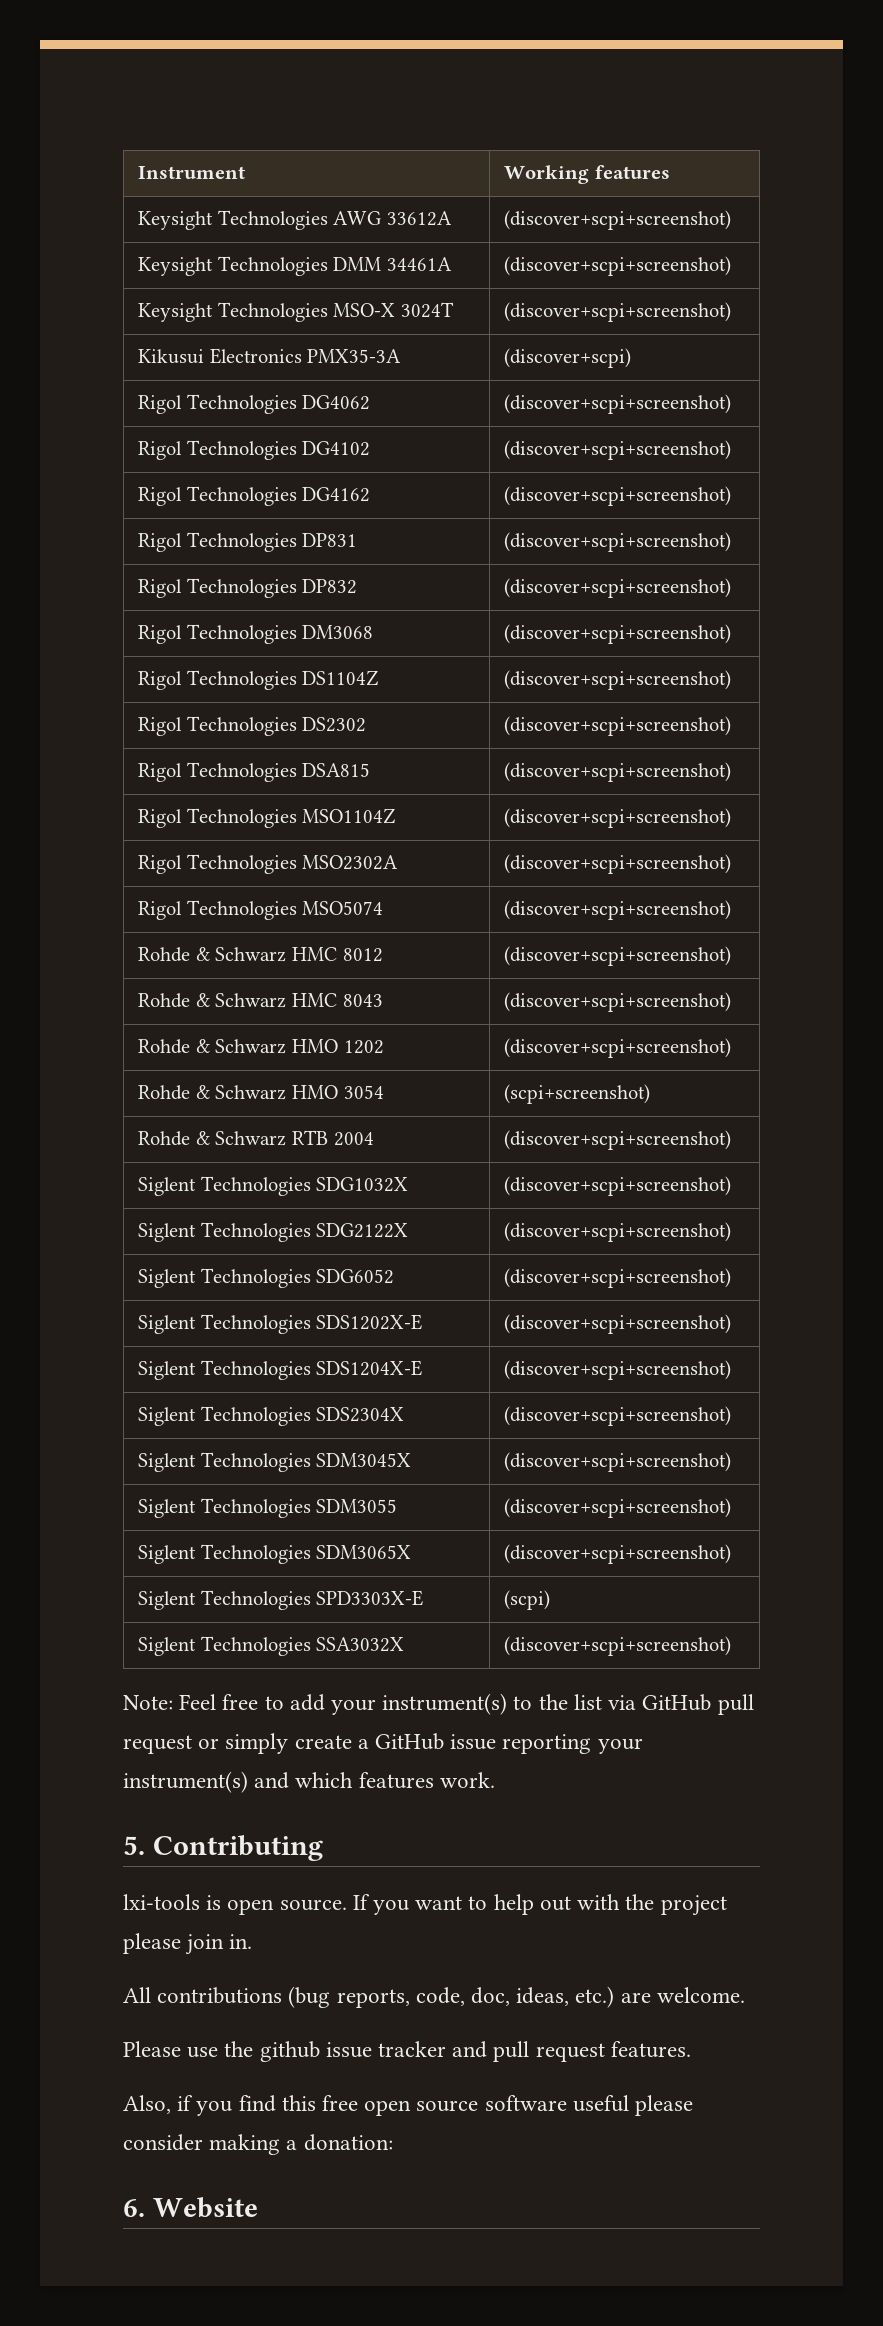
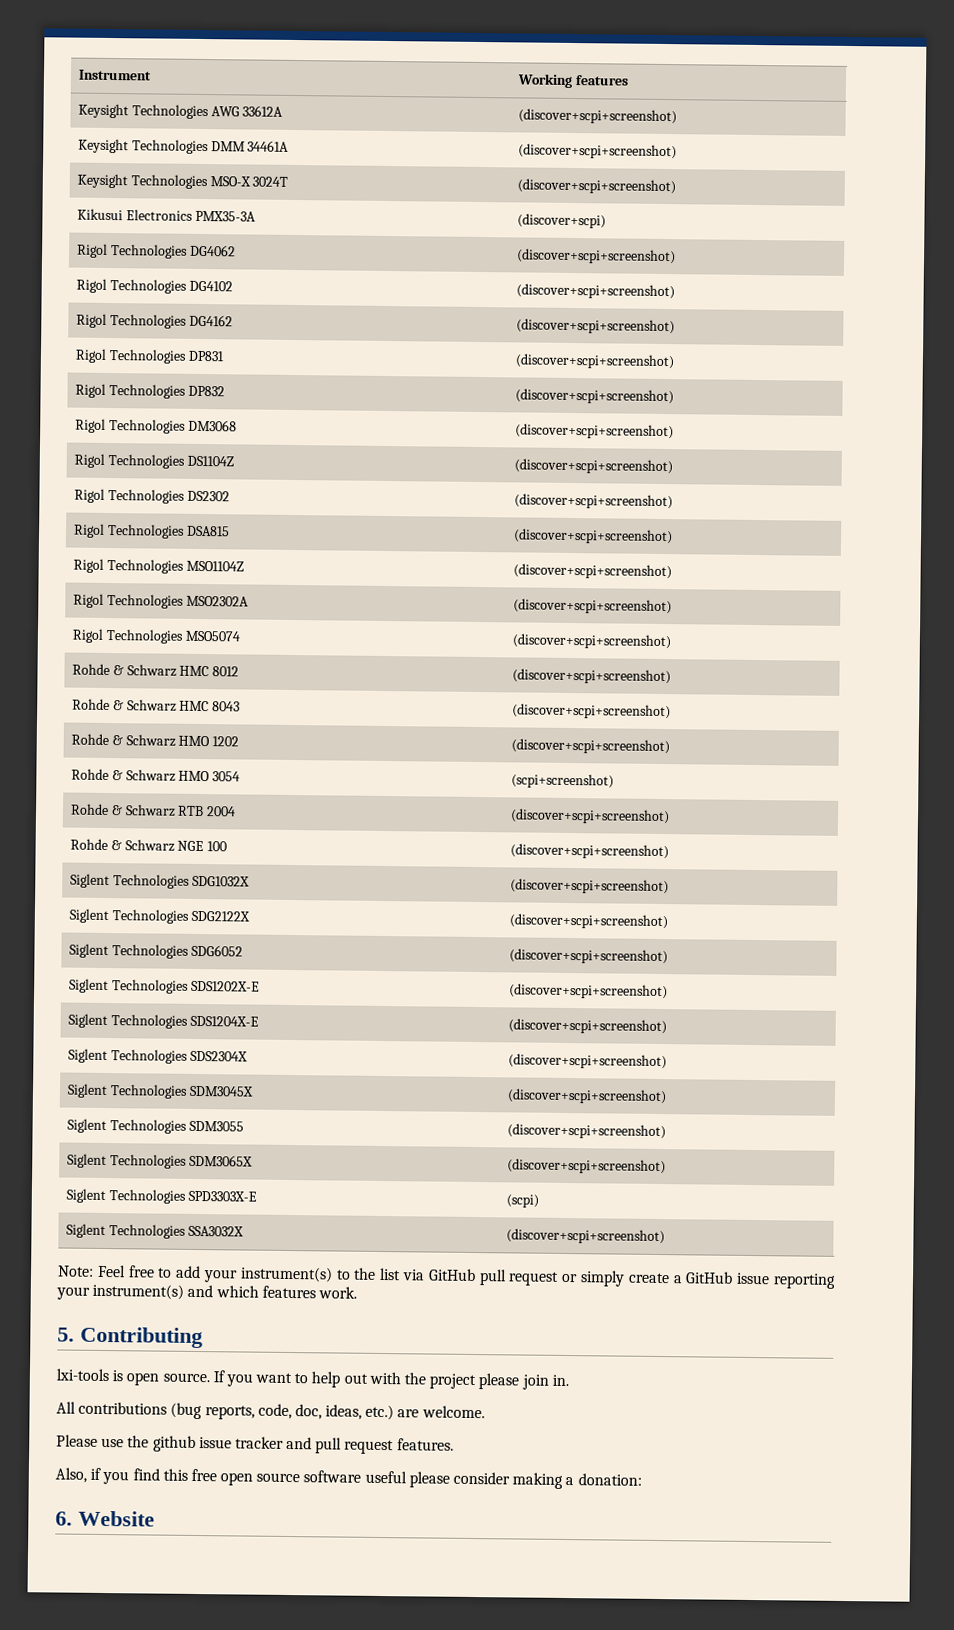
(732, 1140) none -> [70,838,228,852] [510,843,670,860] // Rohde & Schwarz NGE 100 | (discover+scpi+screenshot)

